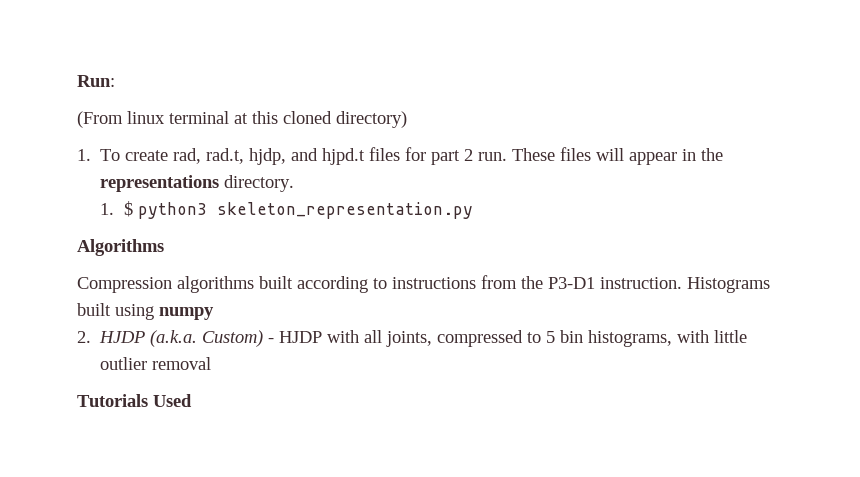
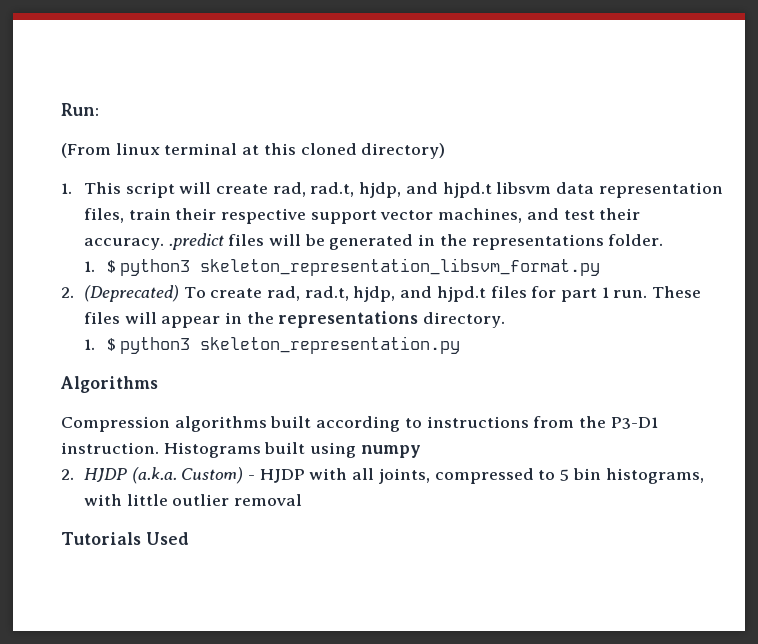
(91, 155) none -> [83,182,723,198] [83,208,641,224] [83,233,664,250] [83,258,601,276] [61,285,179,302] This script will create rad, rad.t, hjdp, and hjpd.t libsvm data representation files, train their respective support vector machines, and test their accuracy. .predict files will be generated in the representations folder. // 1. $ python3 skeleton_representation_libsvm_format.py // 2. (Deprecated)
[464,149,474,161] 2 -> [601,287,609,298] 1

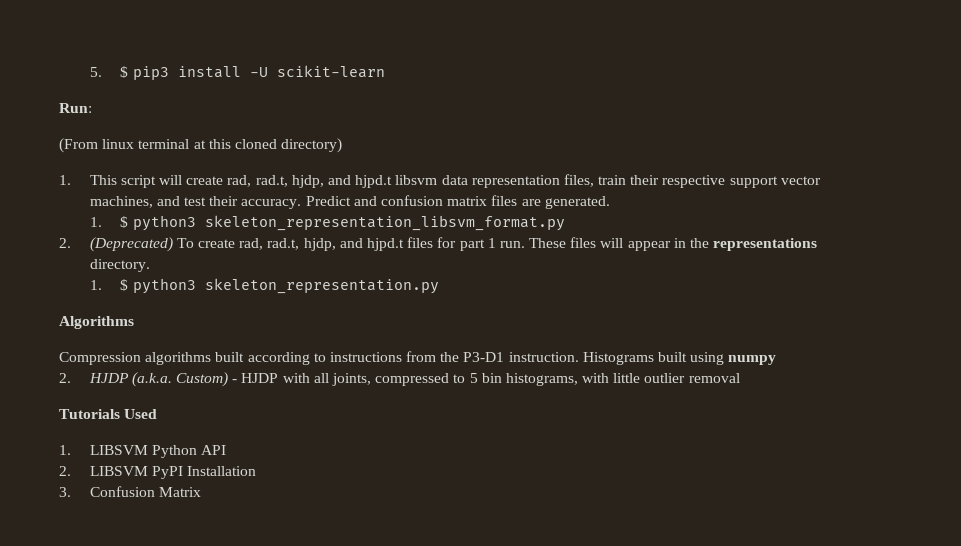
(61, 109) none -> [89,65,385,80] 5. $ pip3 install -U scikit-learn //
[168,233,664,250] .predict files will be generated in the representations folder. -> [305,195,610,209] Predict and confusion matrix files are generated.
(189, 538) none -> [59,445,227,458] [59,466,257,479] [59,486,201,497] // 1. LIBSVM Python API // 2. LIBSVM PyPI Installation // 3. Confusion Matrix

